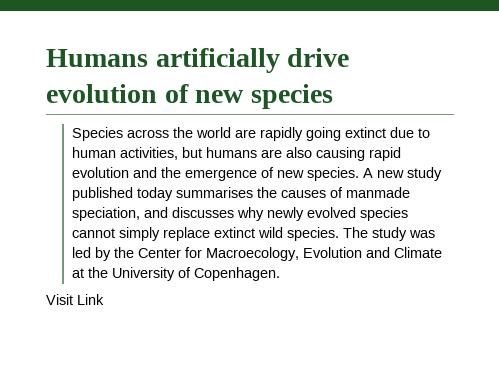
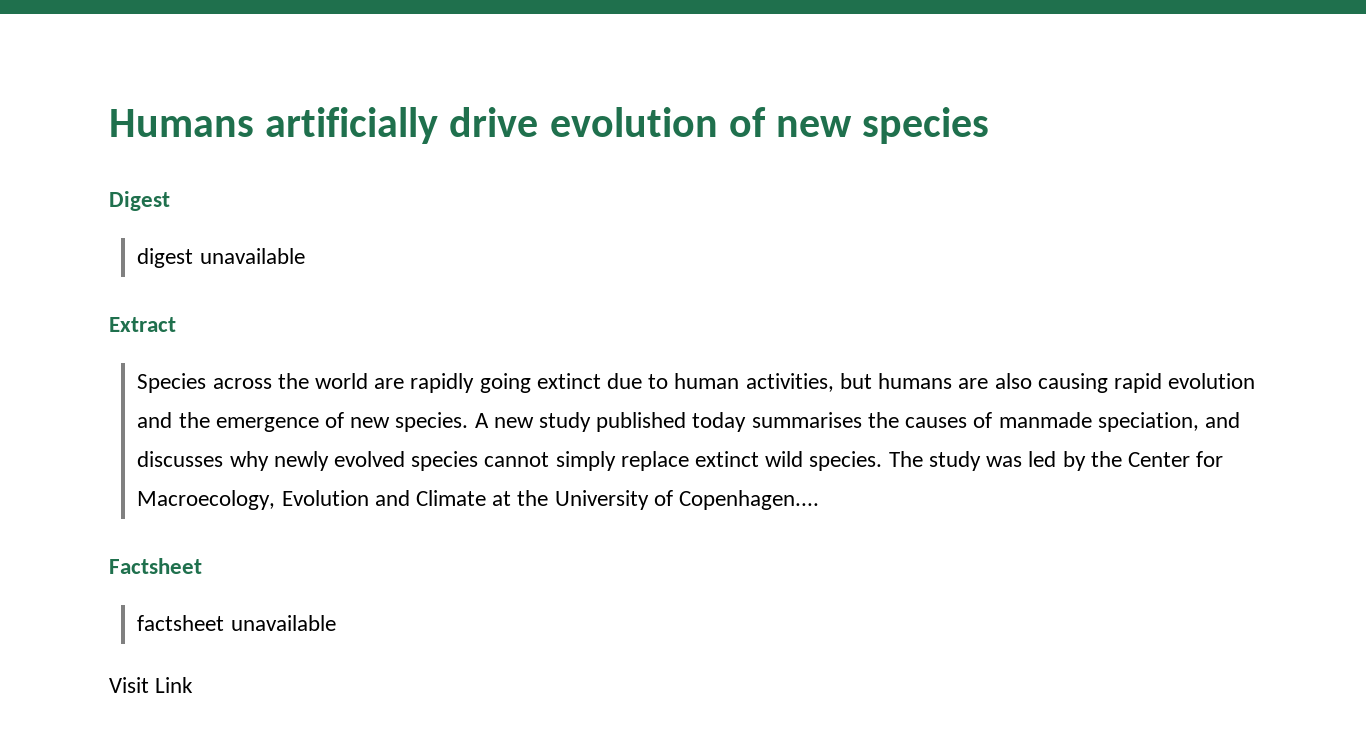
(333, 96) none -> [109,191,170,211] [137,248,305,268] [109,317,176,332] // Digest // digest unavailable // Extract
[193,267,280,281] Copenhagen. -> [679,490,820,510] [109,558,202,574] [137,615,336,631] Copenhagen.... // Factsheet // factsheet unavailable

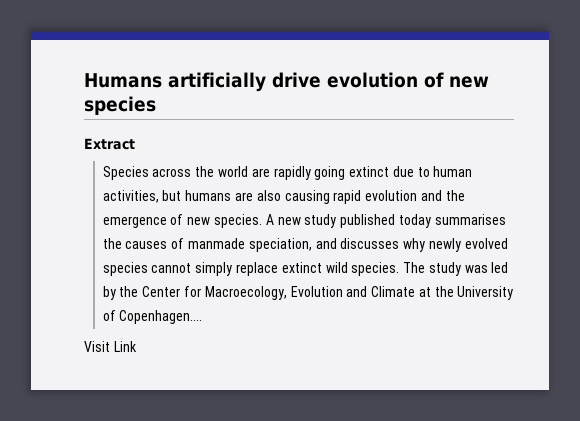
[109,191,170,211] [137,248,305,268] // Digest // digest unavailable -> (156, 105) none
[109,558,202,574] [137,615,336,631] // Factsheet // factsheet unavailable -> (203, 317) none

